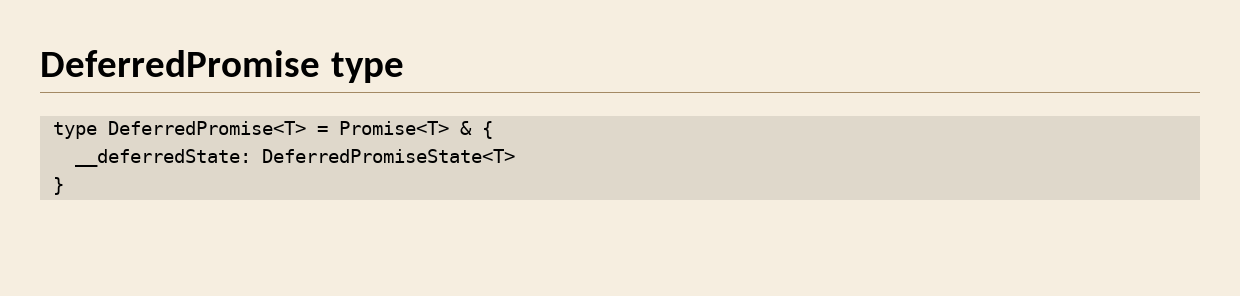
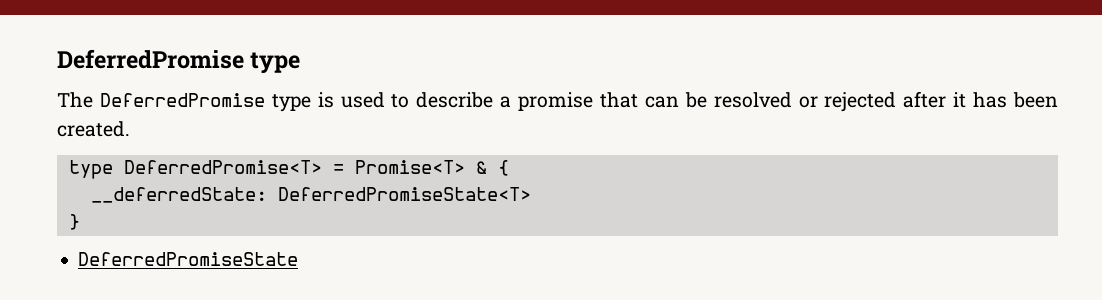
[40,50,404,83] DeferredPromise type -> [57,49,301,74] [57,91,1059,112] [57,121,130,137] DeferredPromise type // The DeferredPromise type is used to describe a promise that can be resolved or rejected after it has been created.
(64, 186) none -> [78,252,299,266] // DeferredPromiseState

